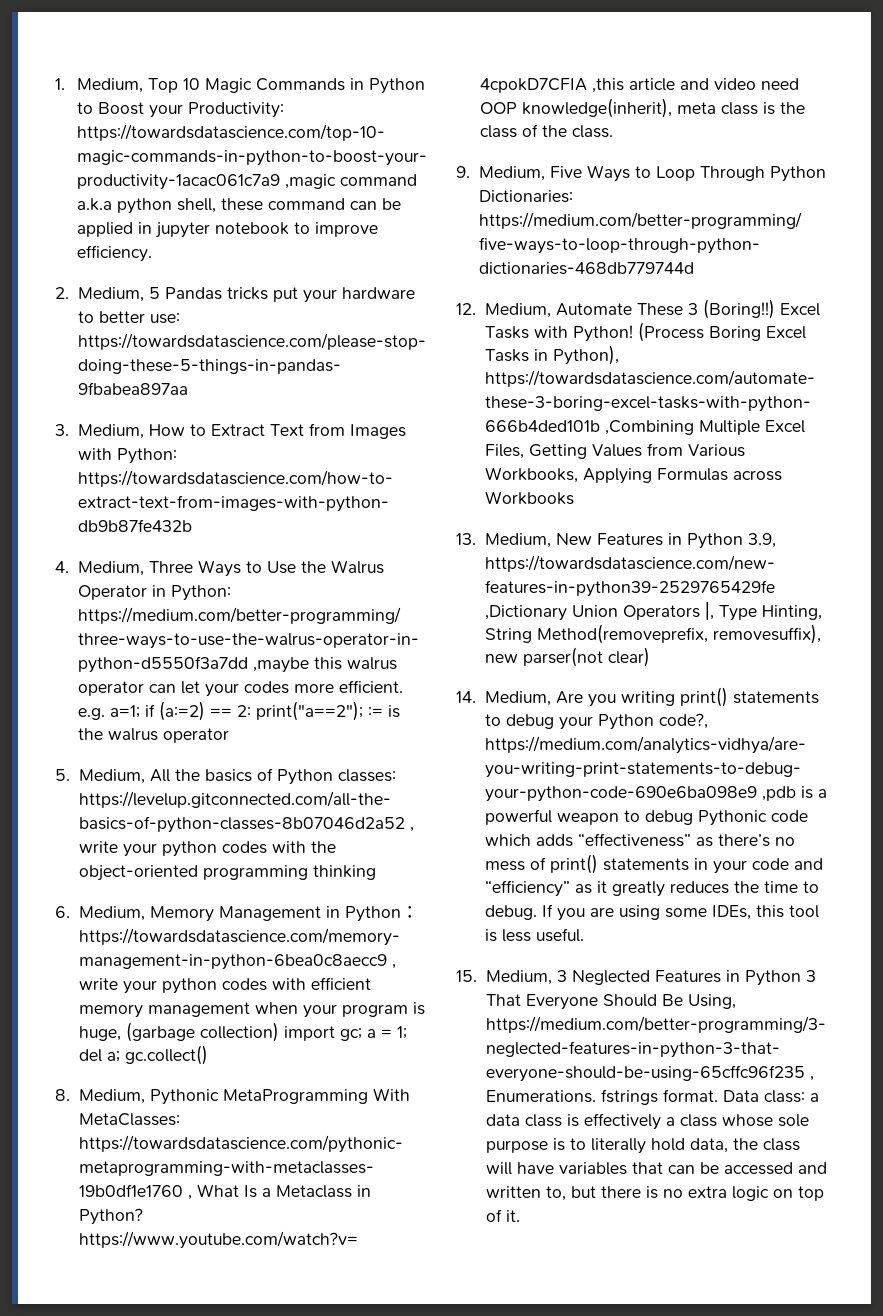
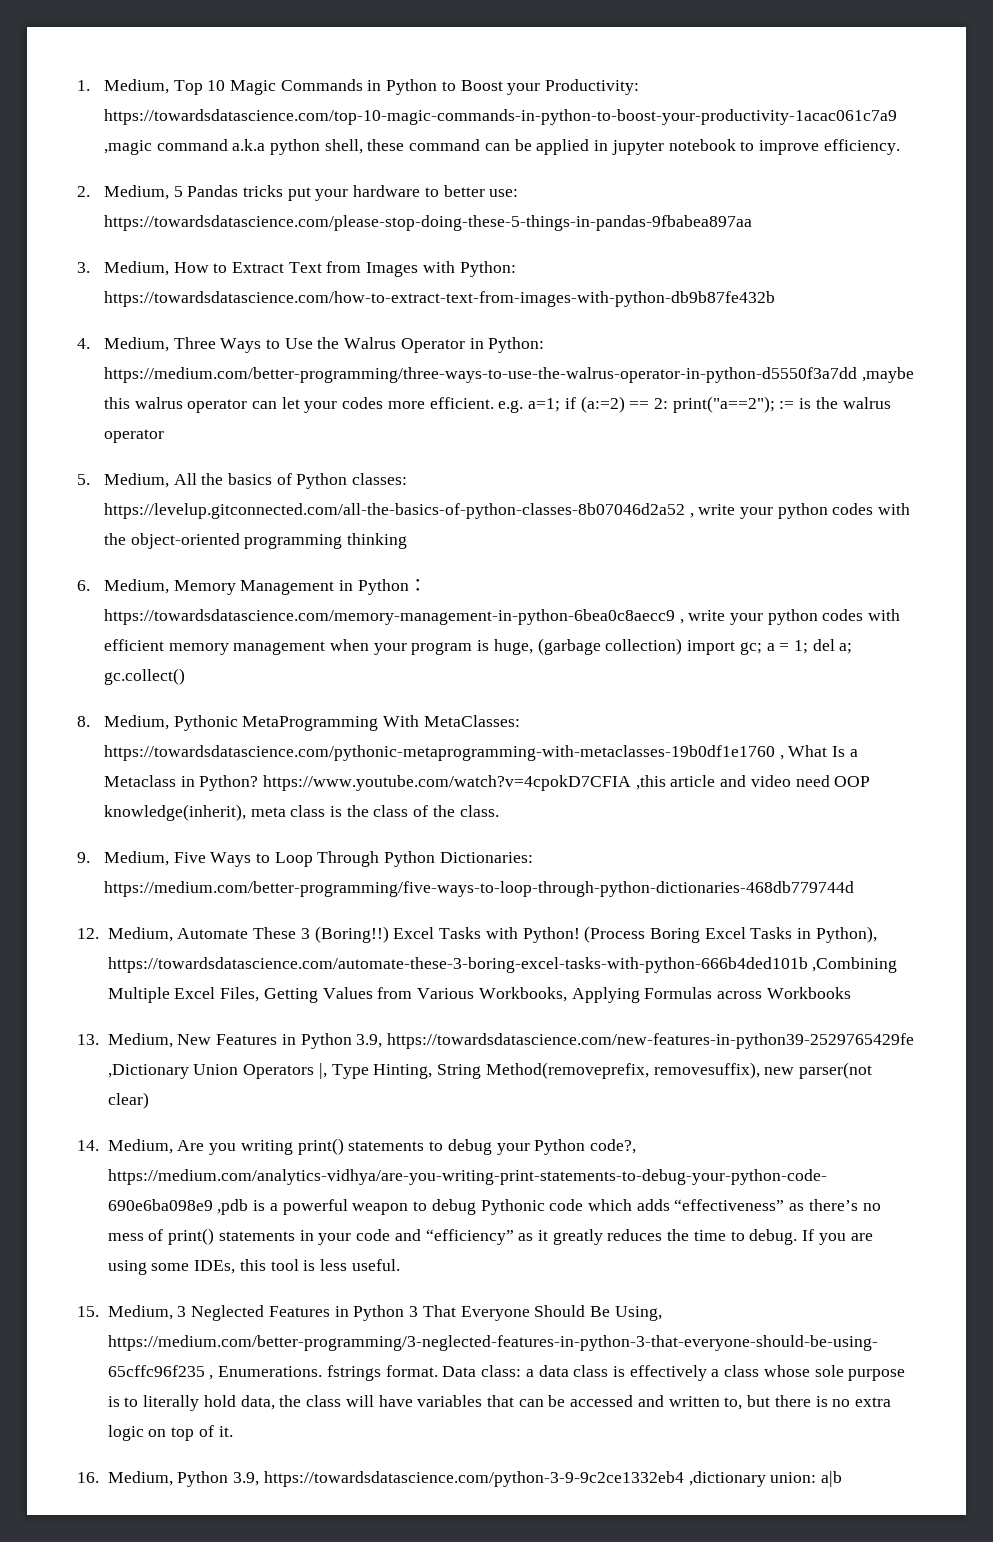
(520, 1216) none -> [77,1471,843,1487] // 16. Medium, Python 3.9, https://towardsdatascience.com/python-3-9-9c2ce1332eb4 ,dictionary union: a|b

